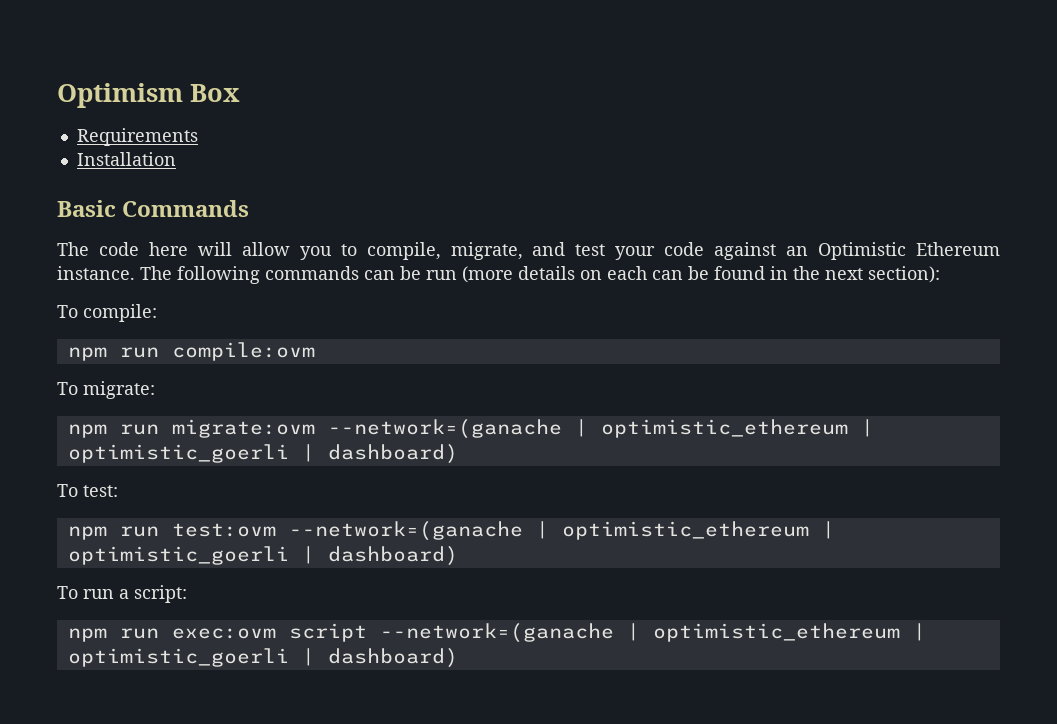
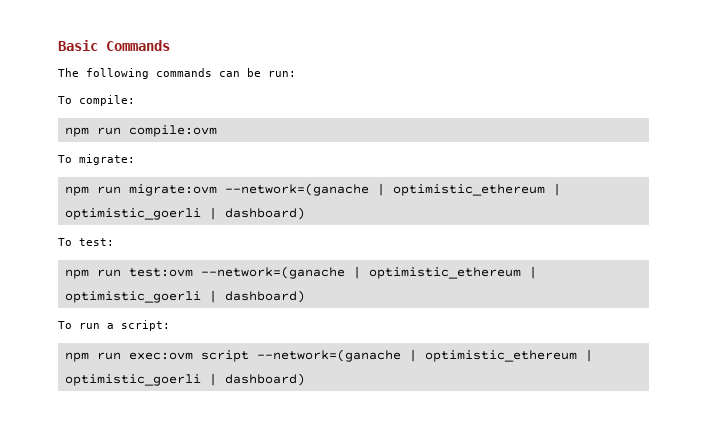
[57,83,240,108] [76,128,198,146] [76,152,176,166] Optimism Box // Requirements // Installation // -> (58, 45) none
[98,242,1000,260] [57,266,940,284] code here will allow you to compile, migrate, and test your code against an Optimistic Ethereum instance. The following commands can be run (more details on each can be found in the next section): -> [86,68,296,79] following commands can be run:

